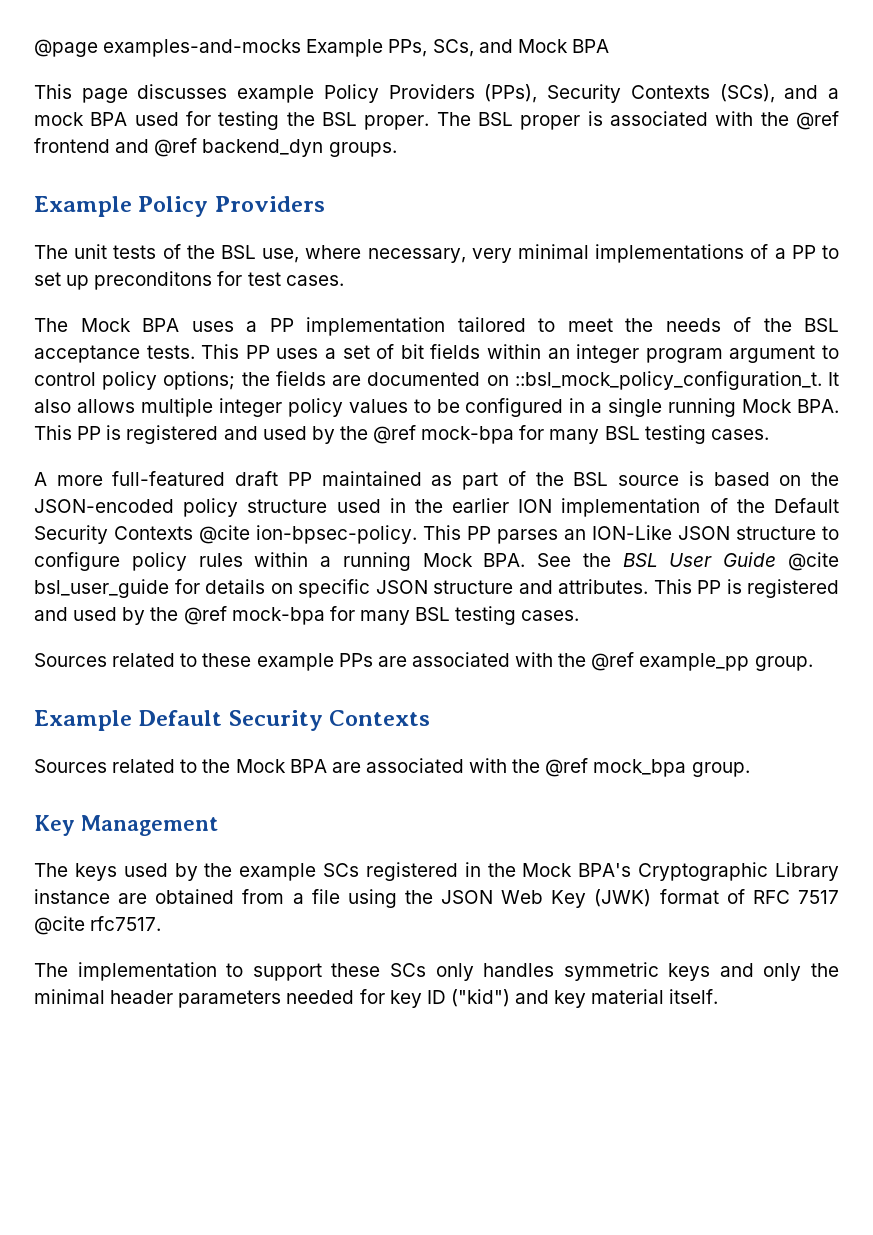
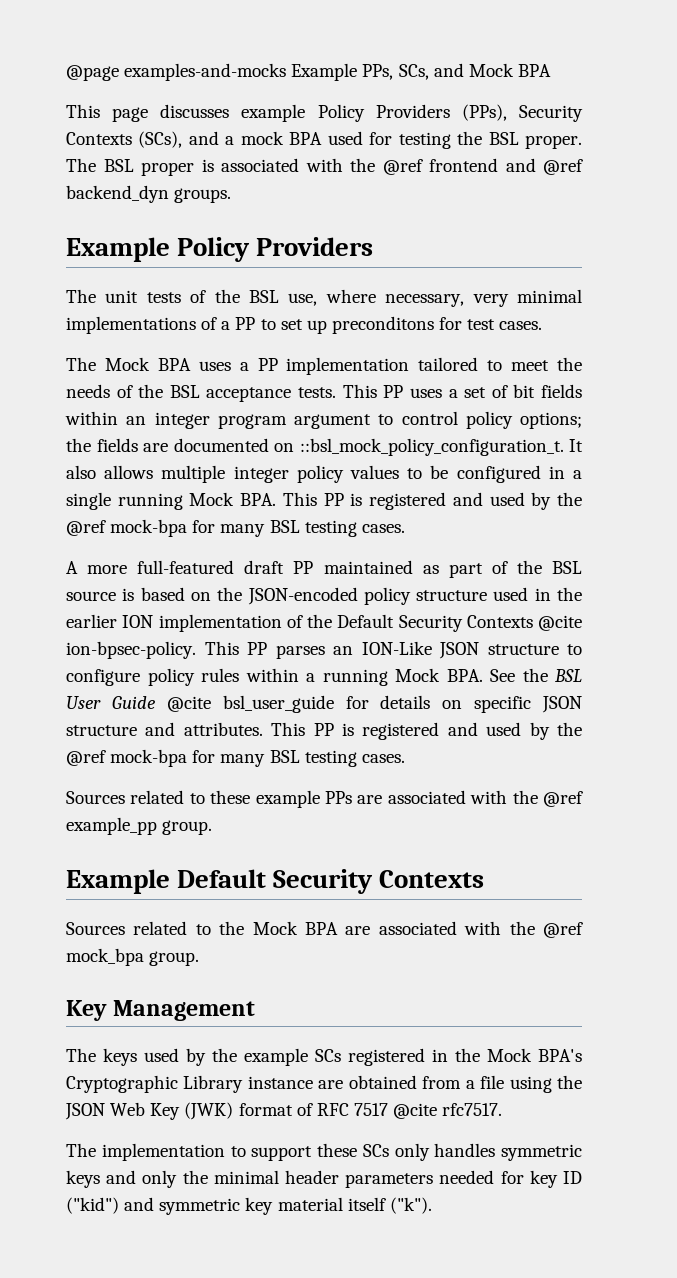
(550, 997) none -> [159,1198,241,1215] symmetric
[669,989,719,1004] itself. -> [347,1197,432,1214] itself ("k").

